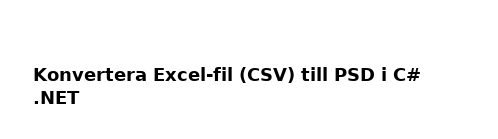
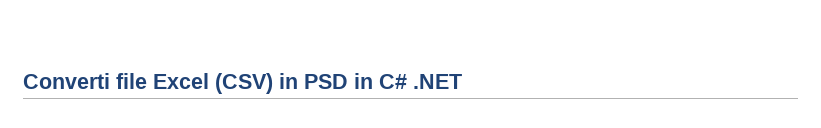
[33,67,387,83] Konvertera Excel-fil (CSV) till PSD i -> [23,73,373,94] Converti file Excel (CSV) in PSD in

